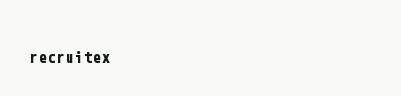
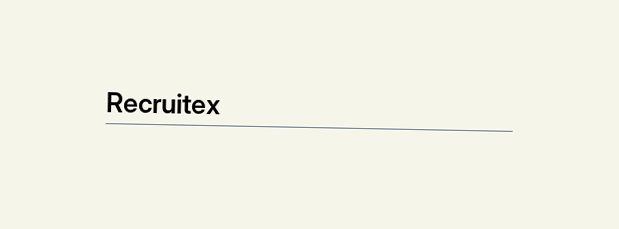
[29,51,110,63] recruitex -> [106,92,221,115] Recruitex

